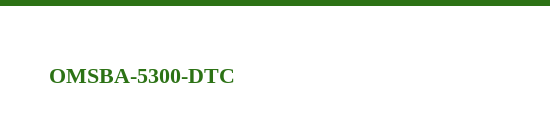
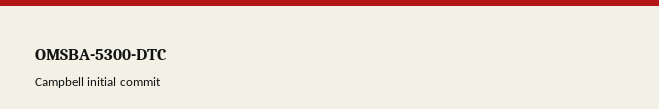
(235, 76) none -> [35,77,161,88] // Campbell initial commit

